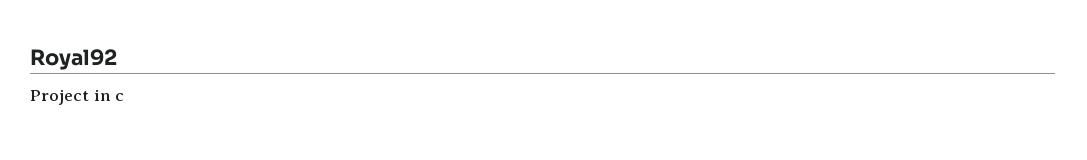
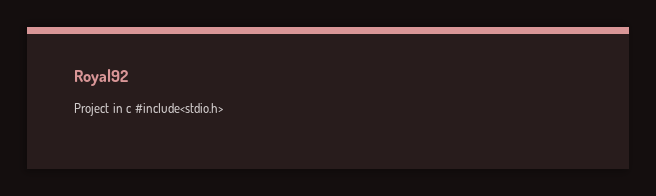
(125, 97) none -> [134,103,223,113] #include<stdio.h>

